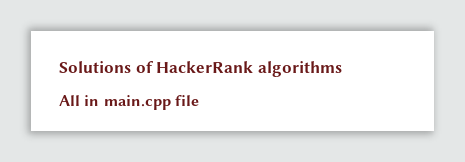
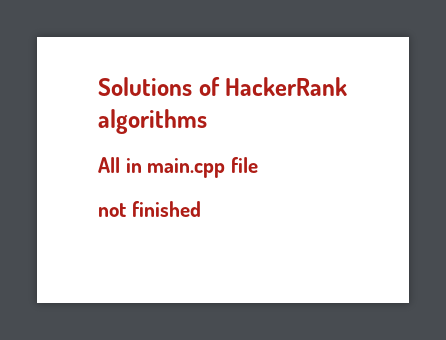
(199, 100) none -> [98,201,201,217] // not finished

